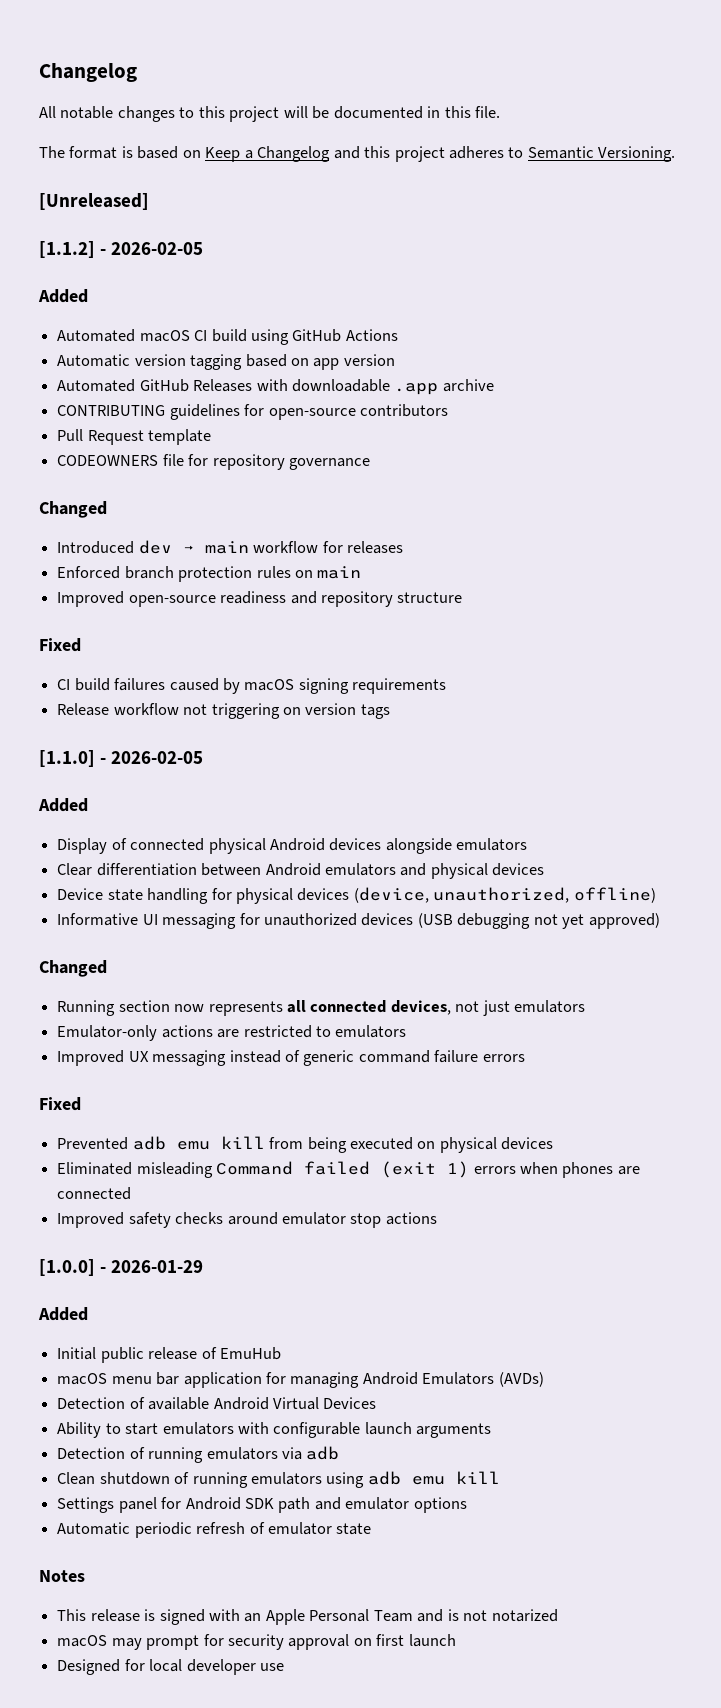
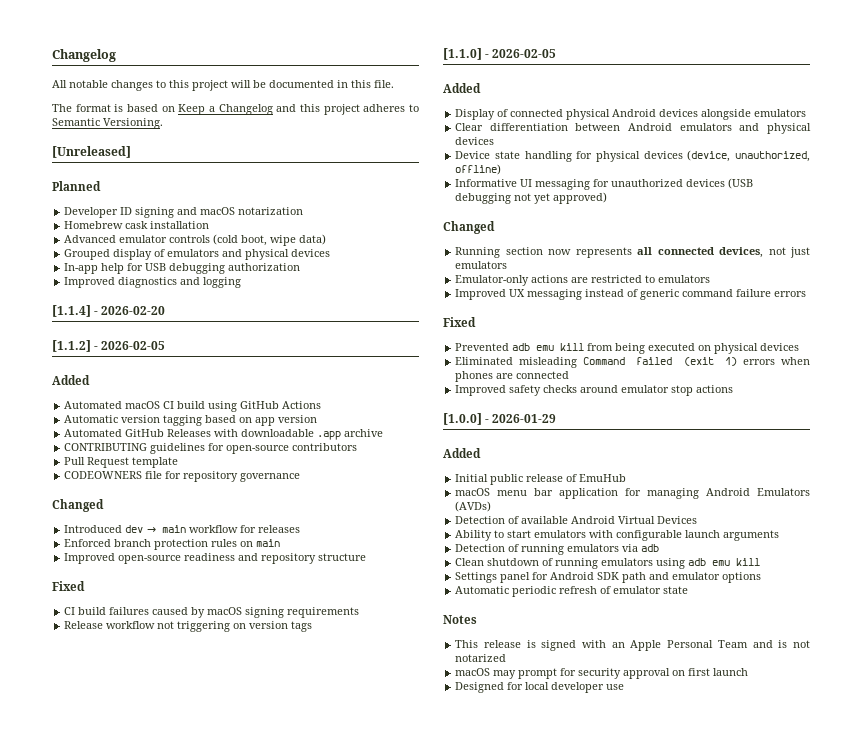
(149, 201) none -> [52,181,101,191] [64,207,304,218] [64,221,210,229] [64,234,327,246] [64,249,331,260] [64,263,301,274] [64,277,242,288] [52,305,166,317] // Planned // Developer ID signing and macOS notarization // Homebrew cask installation // Advanced emulator controls (cold boot, wipe data) // Grouped display of emulators and physical devices // In-app help for USB debugging authorization // Improved diagnostics and logging // [1.1.4] - 2026-02-20

